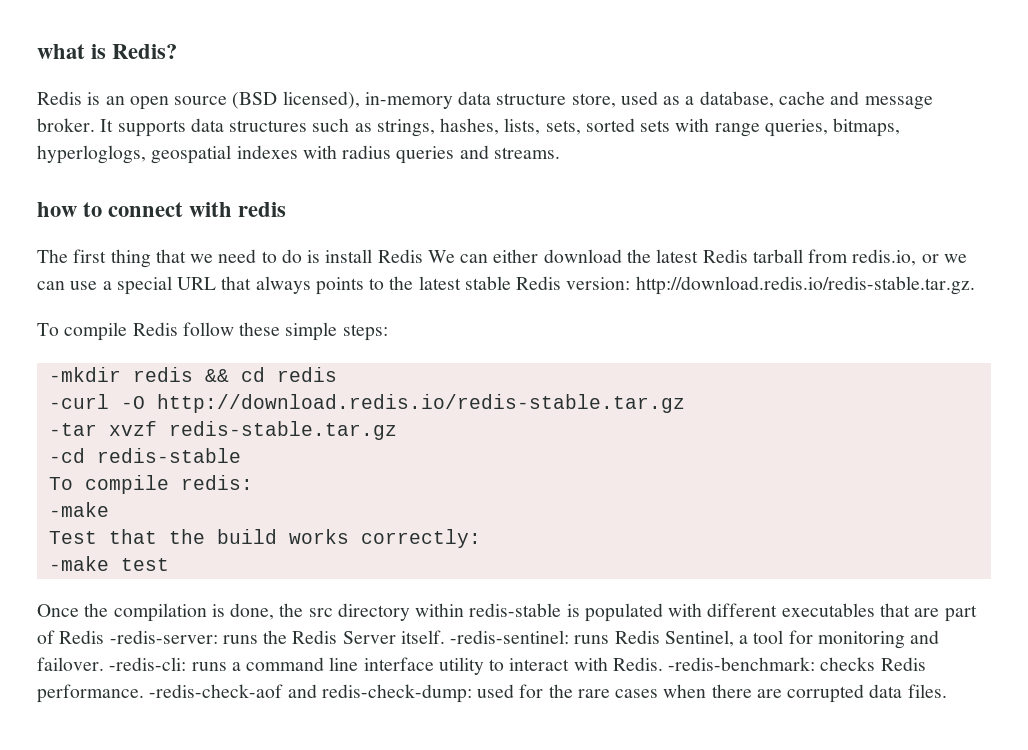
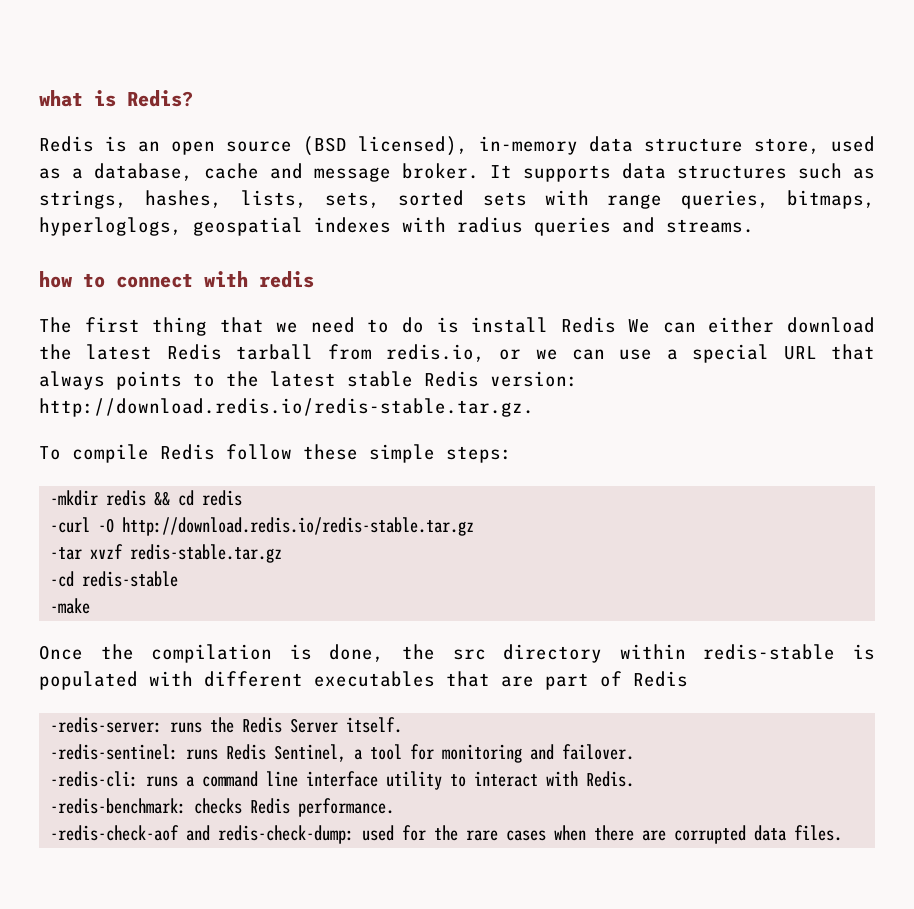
[48,475,253,494] [48,502,109,517] [48,529,481,548] [48,556,169,571] To compile redis: // -make // Test that the build works correctly: // -make test -> [50,598,91,614] -make
(105, 637) none -> (688, 679) //
(445, 637) none -> (403, 725) //
(104, 664) none -> (635, 752) //
(663, 664) none -> (635, 779) //
(144, 693) none -> (395, 807) //

